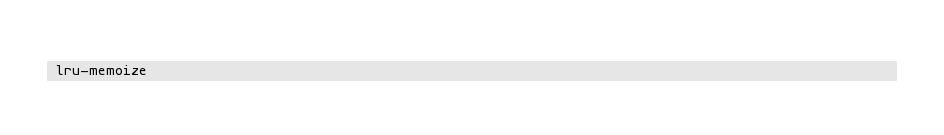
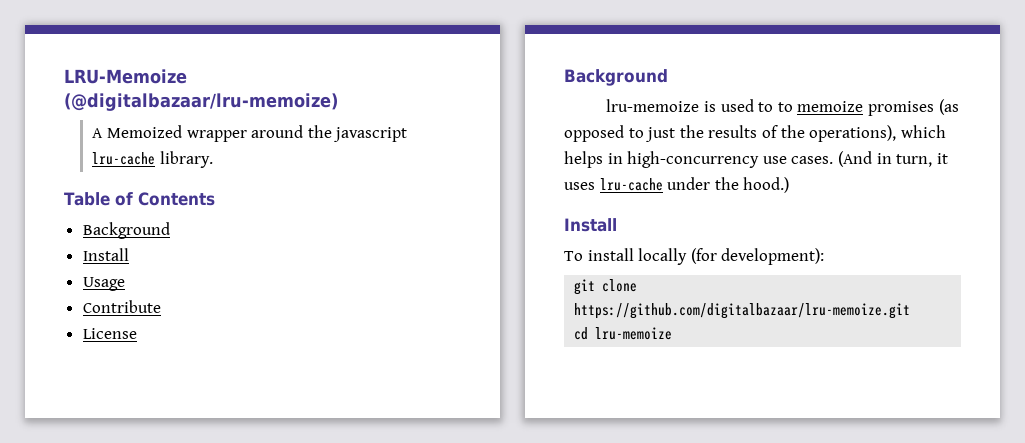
(55, 70) none -> [64,69,187,84] [64,93,338,111] [92,125,408,142] [92,151,213,168] [64,192,215,206] [82,222,170,239] [82,248,129,261] [82,277,125,291] [82,300,161,313] [82,328,137,339] [564,69,668,86] [606,99,959,116] [564,125,946,142] [564,151,948,168] [564,177,790,193] [564,218,617,232] [564,248,825,265] [574,279,638,295] [574,303,911,319] [574,327,589,340] LRU-Memoize (@digitalbazaar/lru-memoize) // A Memoized wrapper around the javascript lru-cache library. // Table of Contents // Background // Install // Usage // Contribute // License // Background // lru-memoize is used to to memoize promises (as opposed to just the results of the operations), which helps in high-concurrency use cases. (And in turn, it uses lru-cache under the hood.) // Install // To install locally (for development): // git clone https://github.com/digitalbazaar/lru-memoize.git // cd

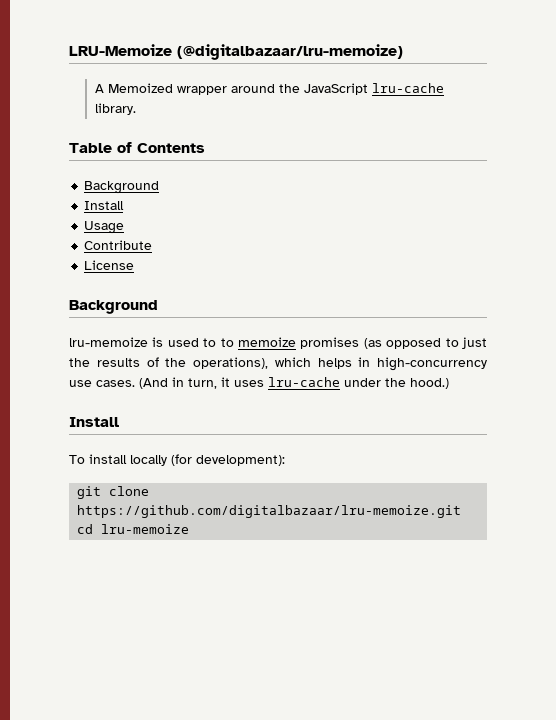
[333,127,408,142] javascript -> [303,83,368,95] JavaScript

